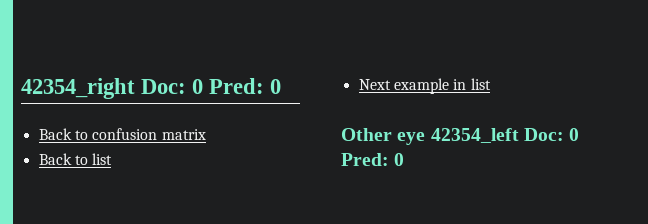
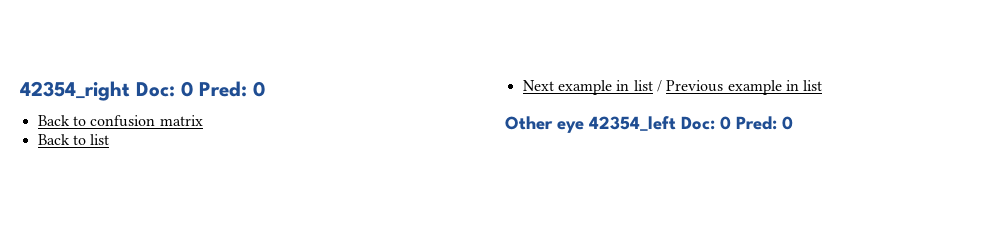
(491, 84) none -> [656,80,823,95] / Previous example in list

